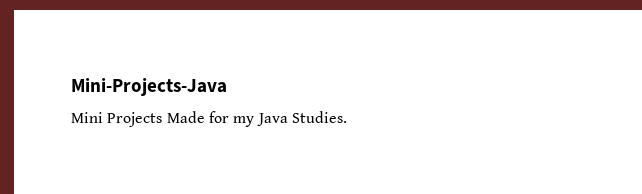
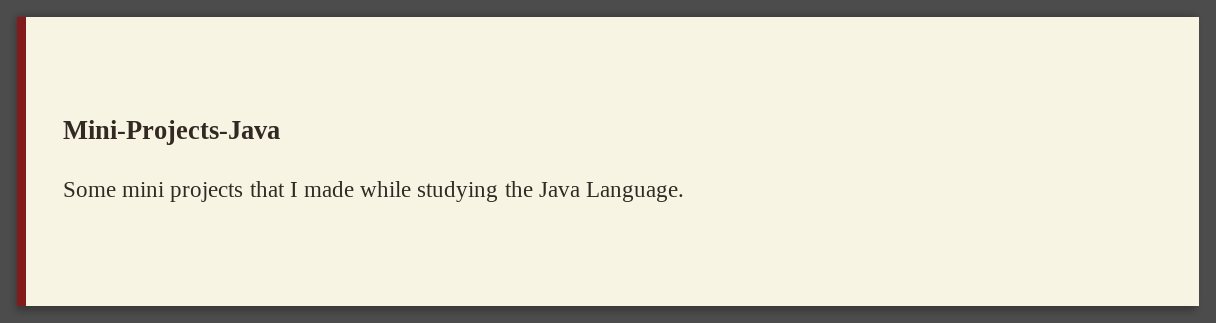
[71,111,347,127] Mini Projects Made for my Java Studies. -> [63,181,685,202] Some mini projects that I made while studying the Java Language.

